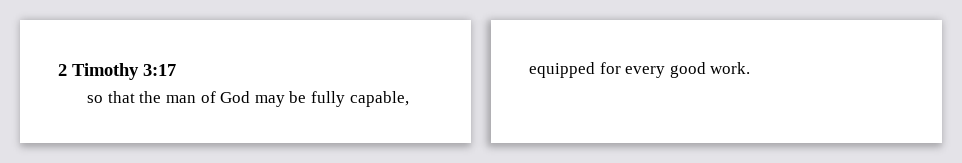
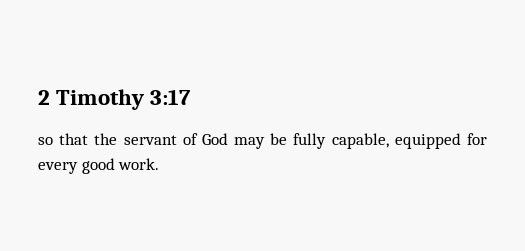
[166,95,197,103] man -> [123,135,177,145] servant

